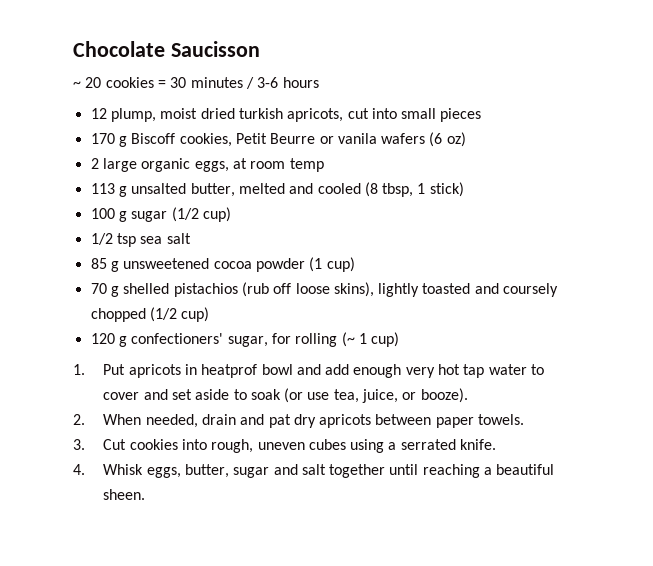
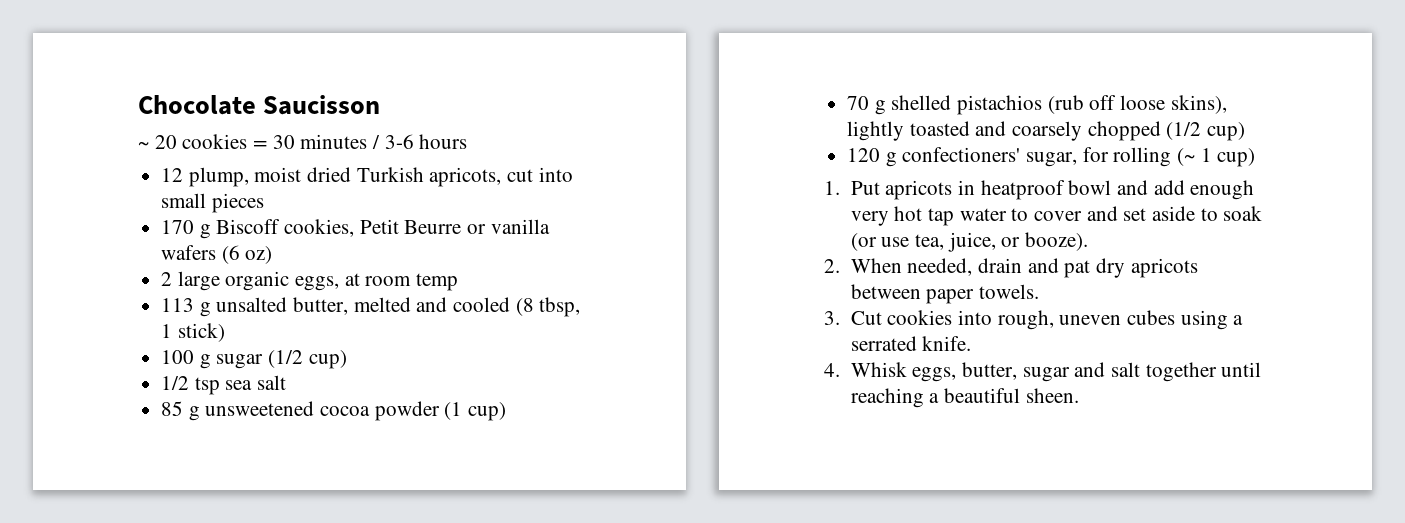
[238,108,283,119] turkish -> [356,167,424,182] Turkish
[337,133,377,144] vanila -> [490,219,550,234] vanilla
[503,283,559,297] coursely -> [1012,121,1083,141] coarsely
[201,364,258,378] heatprof -> [980,180,1065,200] heatproof

